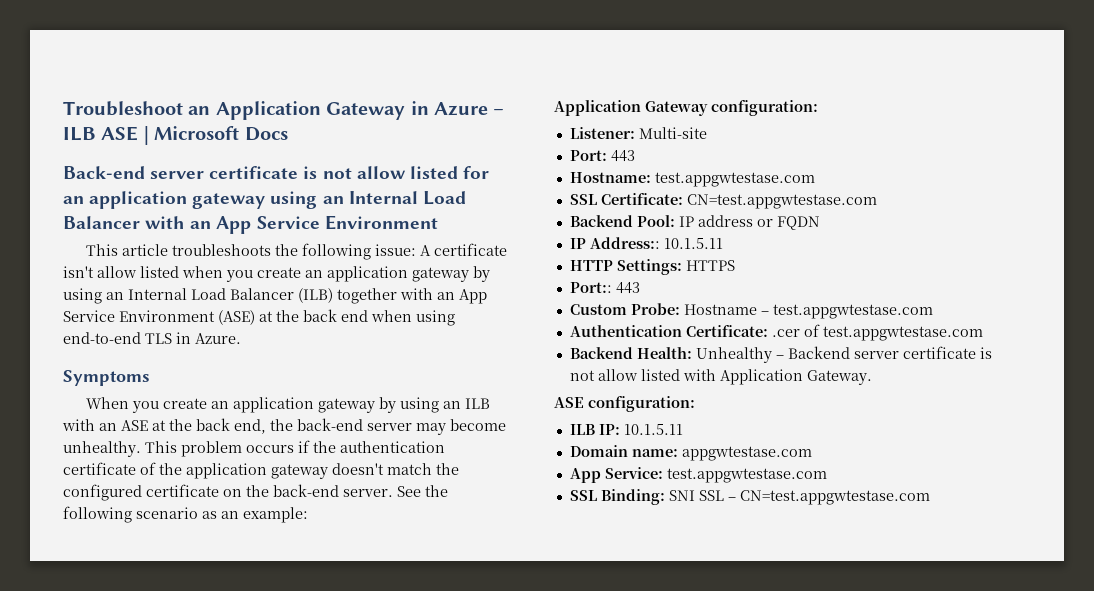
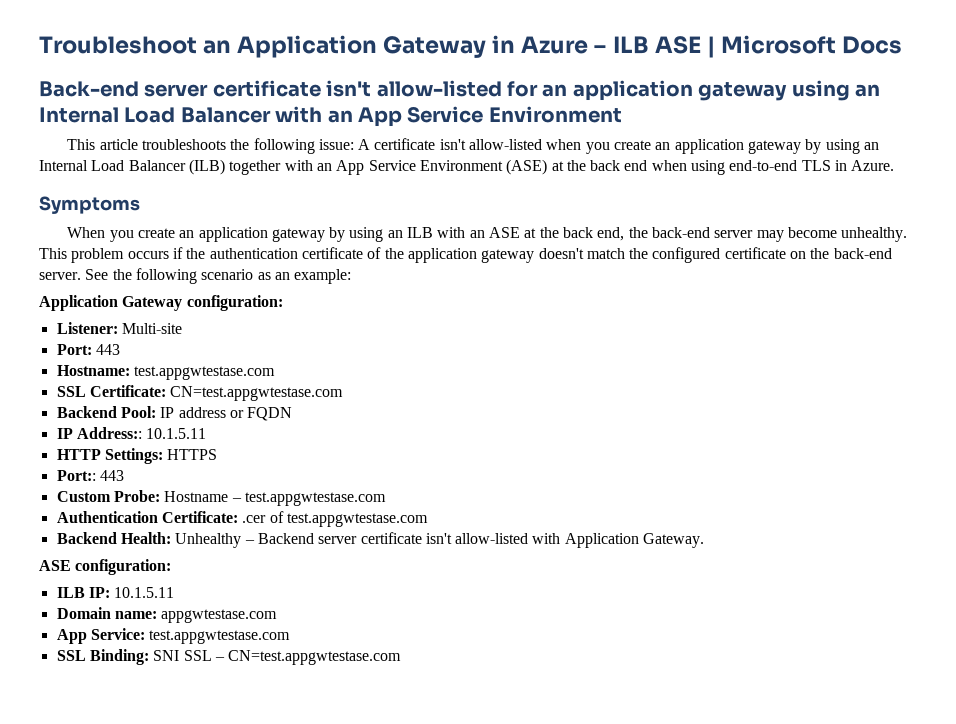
[303,166,458,179] is not allow listed -> [326,80,502,97] isn't allow-listed
[97,266,179,278] allow listed -> [469,139,543,150] allow-listed
[979,347,992,359] [569,369,680,381] is not allow listed -> [425,533,529,544] isn't allow-listed

